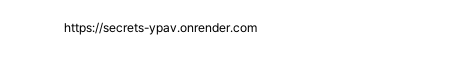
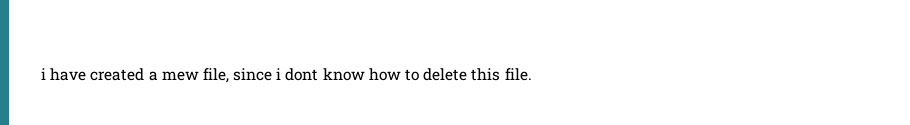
[64,22,257,35] https://secrets-ypav.onrender.com -> [41,68,532,83] i have created a mew file, since i dont know how to delete this file.

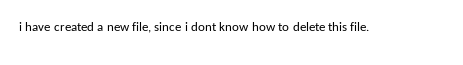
[161,71,199,81] mew -> [106,25,130,31] new

